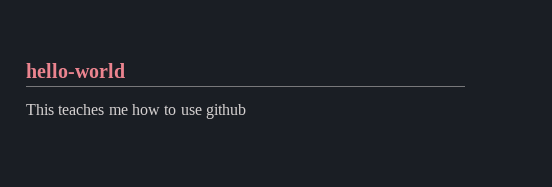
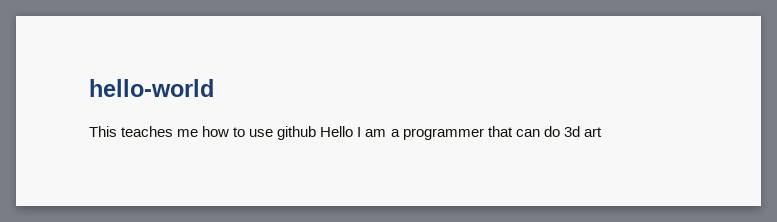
(246, 111) none -> [320,126,602,140] Hello I am a programmer that can do 3d art

